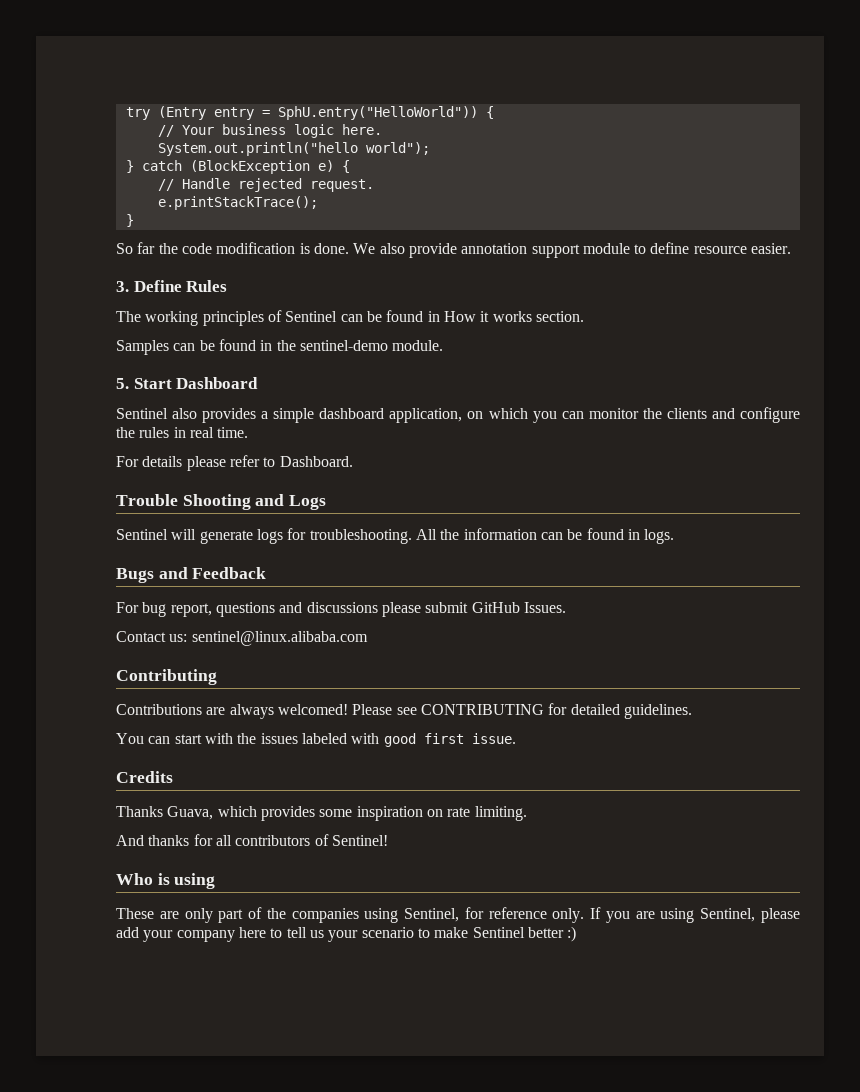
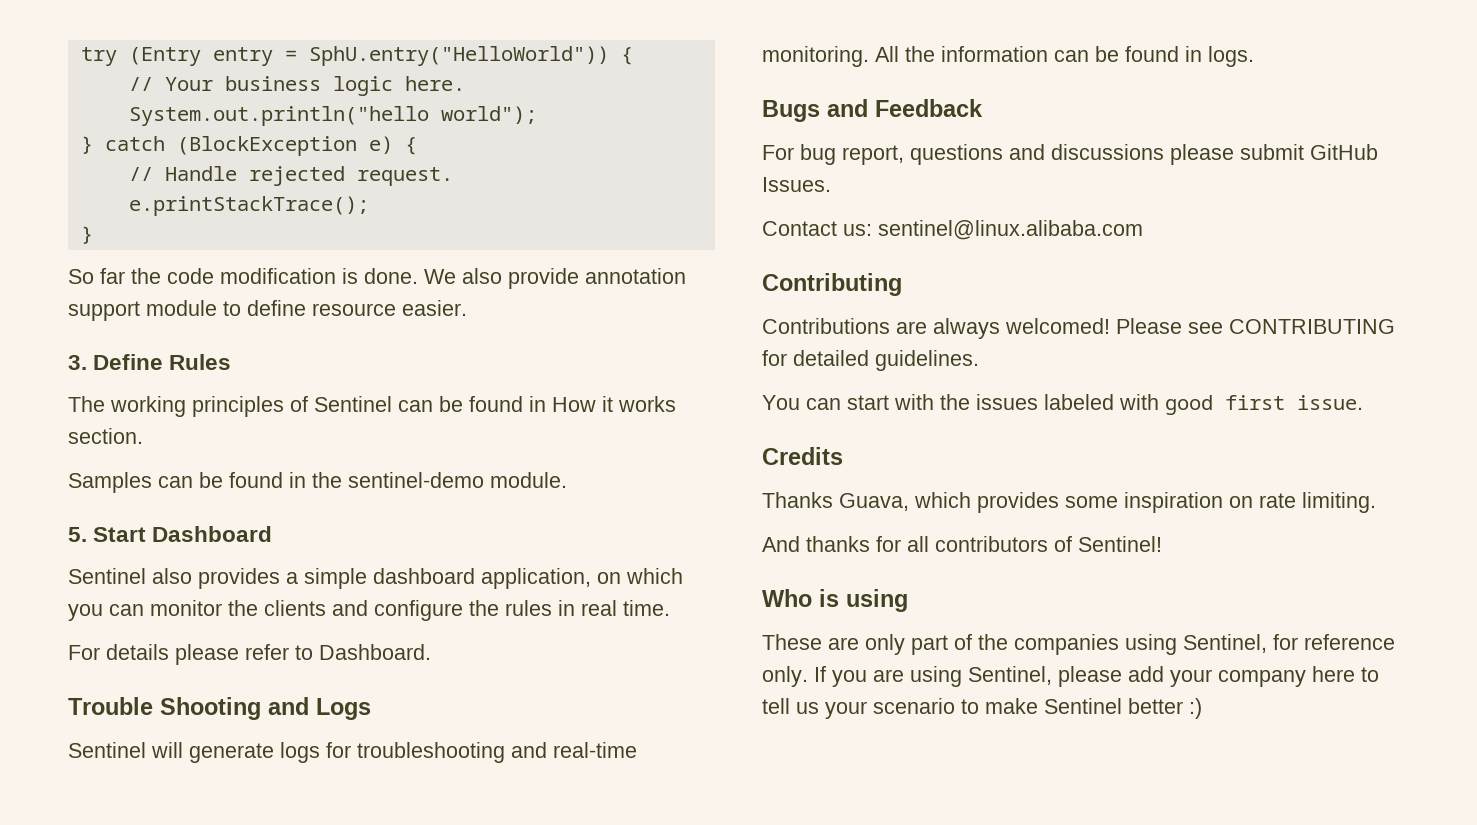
[309,529,412,544] troubleshooting. -> [357,742,637,763] [762,46,869,67] troubleshooting and real-time monitoring.

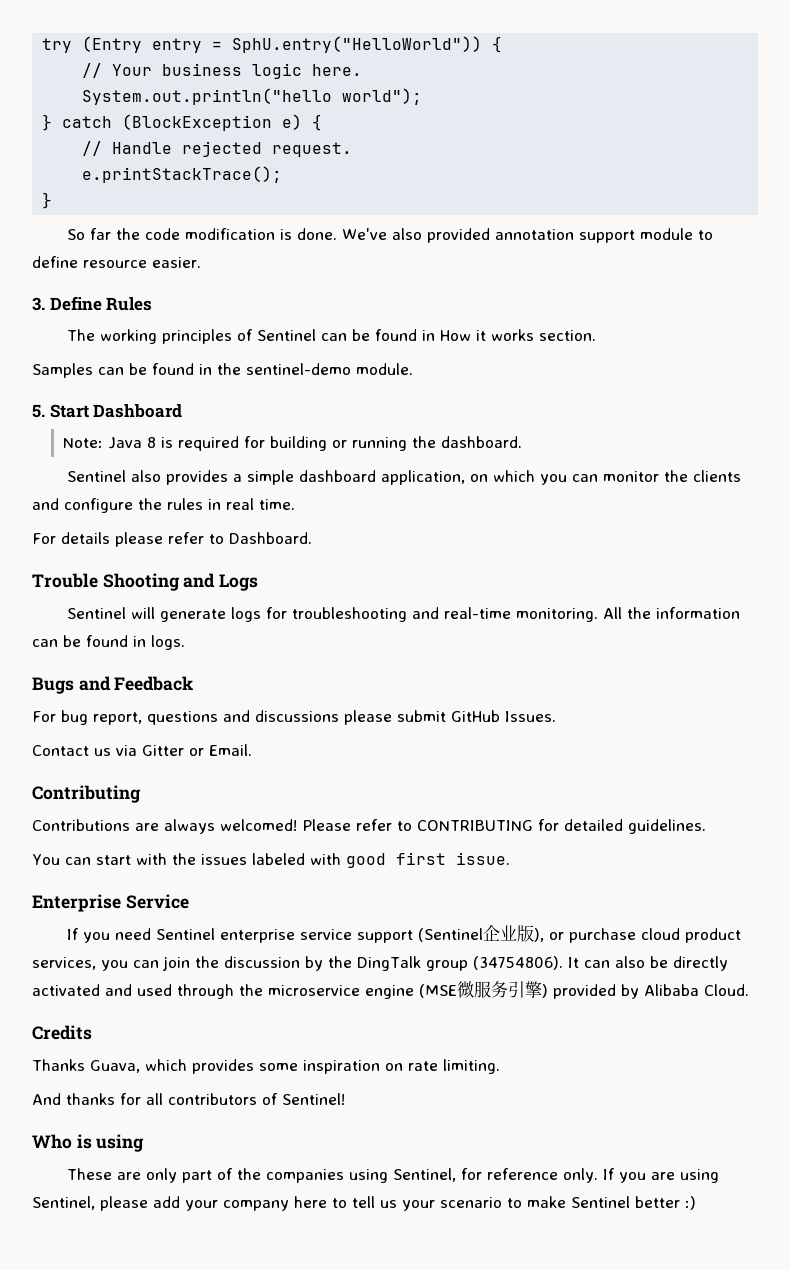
[424,268,579,289] We also provide -> [342,228,491,243] We've also provided
(273, 534) none -> [62,436,522,451] // Note: Java 8 is required for building or running the dashboard.
[843,220,1143,240] us: sentinel@linux.alibaba.com -> [94,744,252,756] us via Gitter or Email.
[1188,322,1223,334] see -> [356,819,412,831] refer to
(1363, 402) none -> [32,894,189,912] [67,925,742,943] [32,956,728,971] [32,981,749,999] // Enterprise Service // If you need Sentinel enterprise service support (Sentinel企业版), or purchase cloud product services, you can join the discussion by the DingTalk group (34754806). It can also be directly activated and used through the microservice engine (MSE微服务引擎) provided by Alibaba Cloud.

